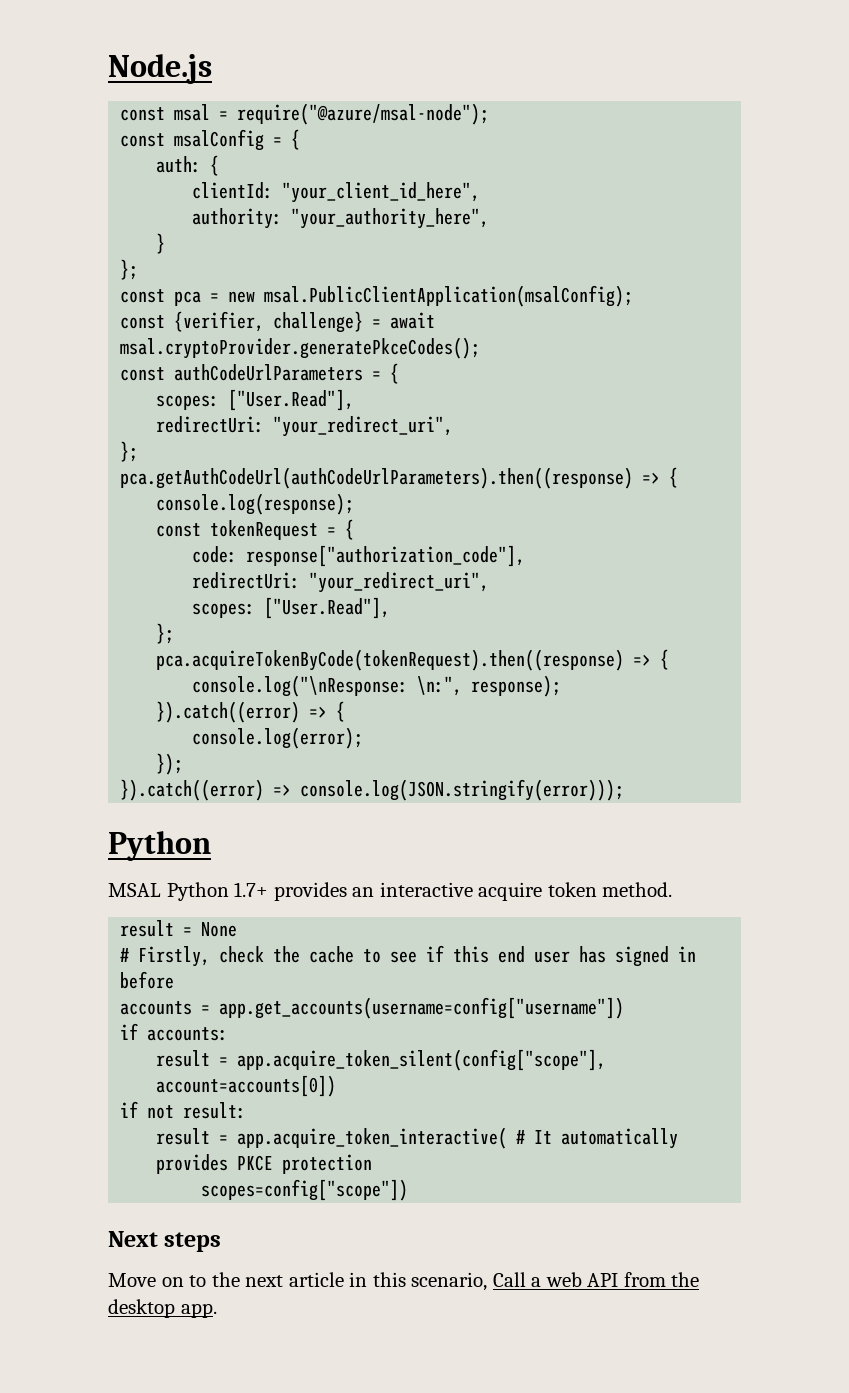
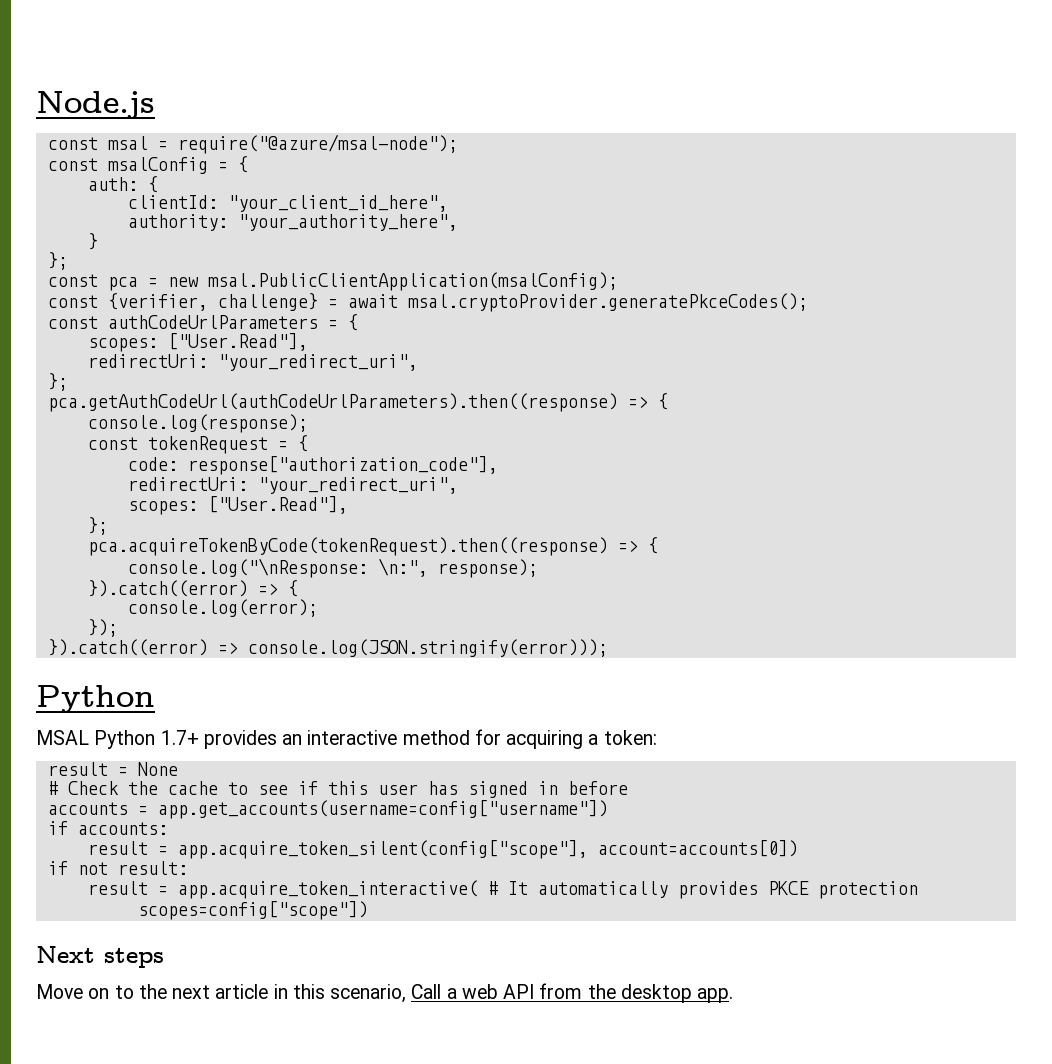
[478,882,673,901] acquire token method. -> [402,729,657,749] method for acquiring a token:
[138,946,265,967] Firstly, check -> [67,781,119,795] Check
[498,946,526,963] end -> (368, 788) none

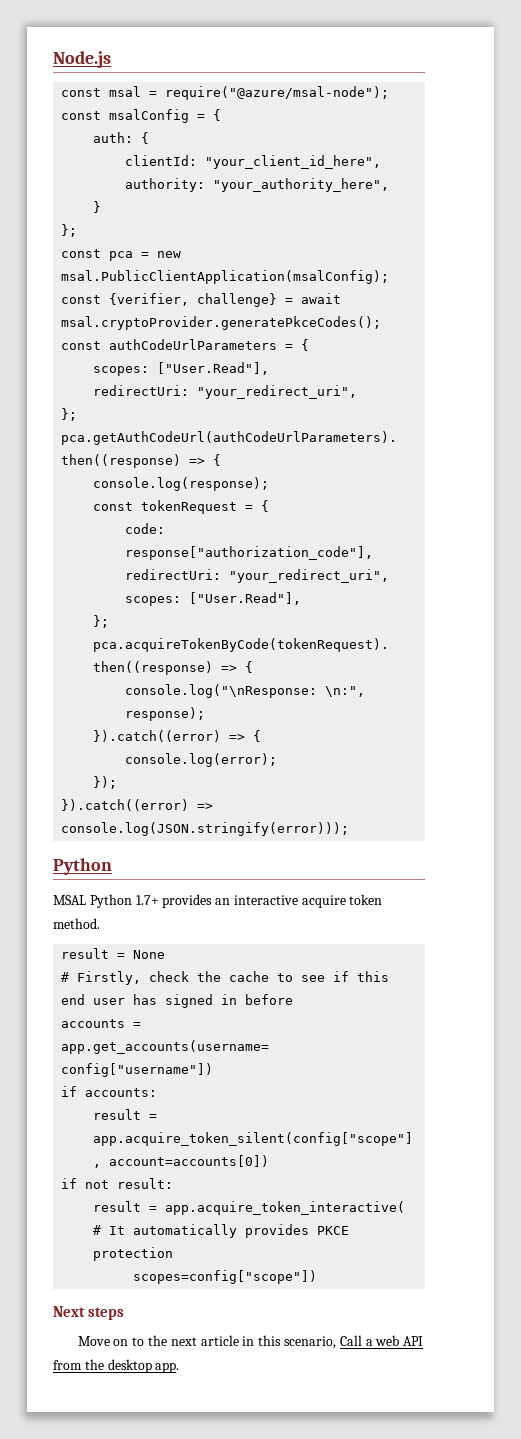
[402,729,657,749] method for acquiring a token: -> [301,894,383,908] [53,918,100,929] acquire token method.
[67,781,119,795] Check -> [77,971,190,985] Firstly, check
(368, 788) none -> [61,994,86,1005] end

